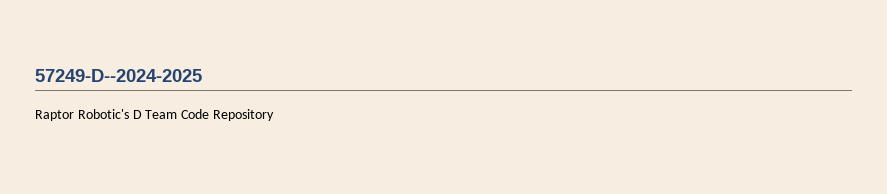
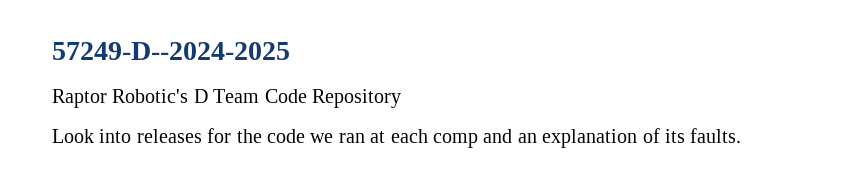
(274, 115) none -> [52,128,742,148] // Look into releases for the code we ran at each comp and an explanation of its faults.

